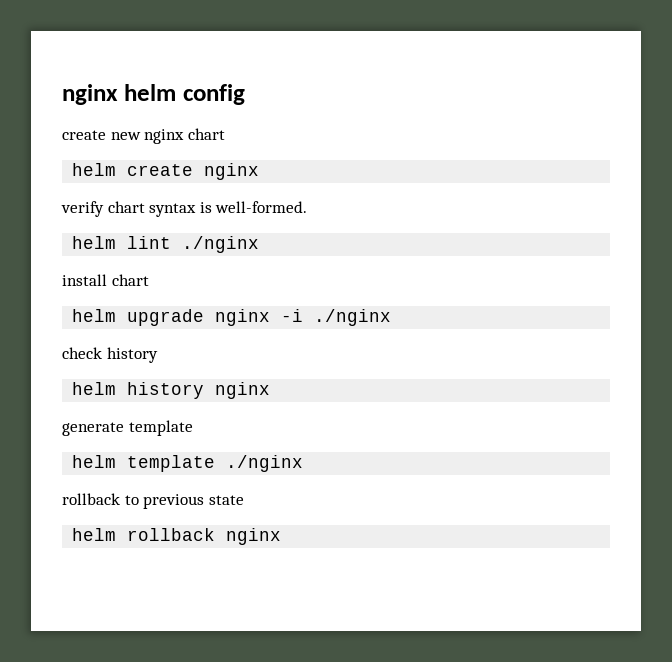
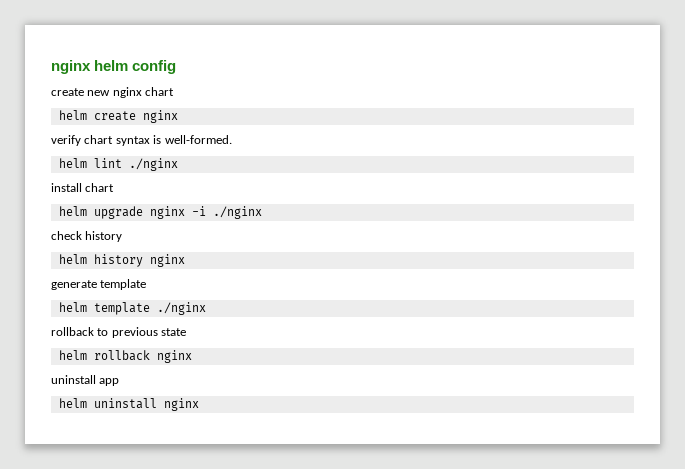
(282, 536) none -> [51,375,120,386] [58,398,199,411] // uninstall app // helm uninstall nginx

